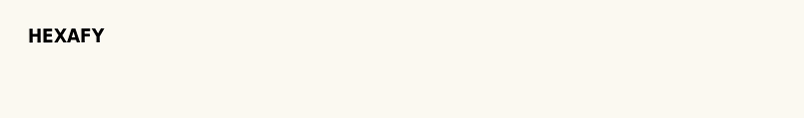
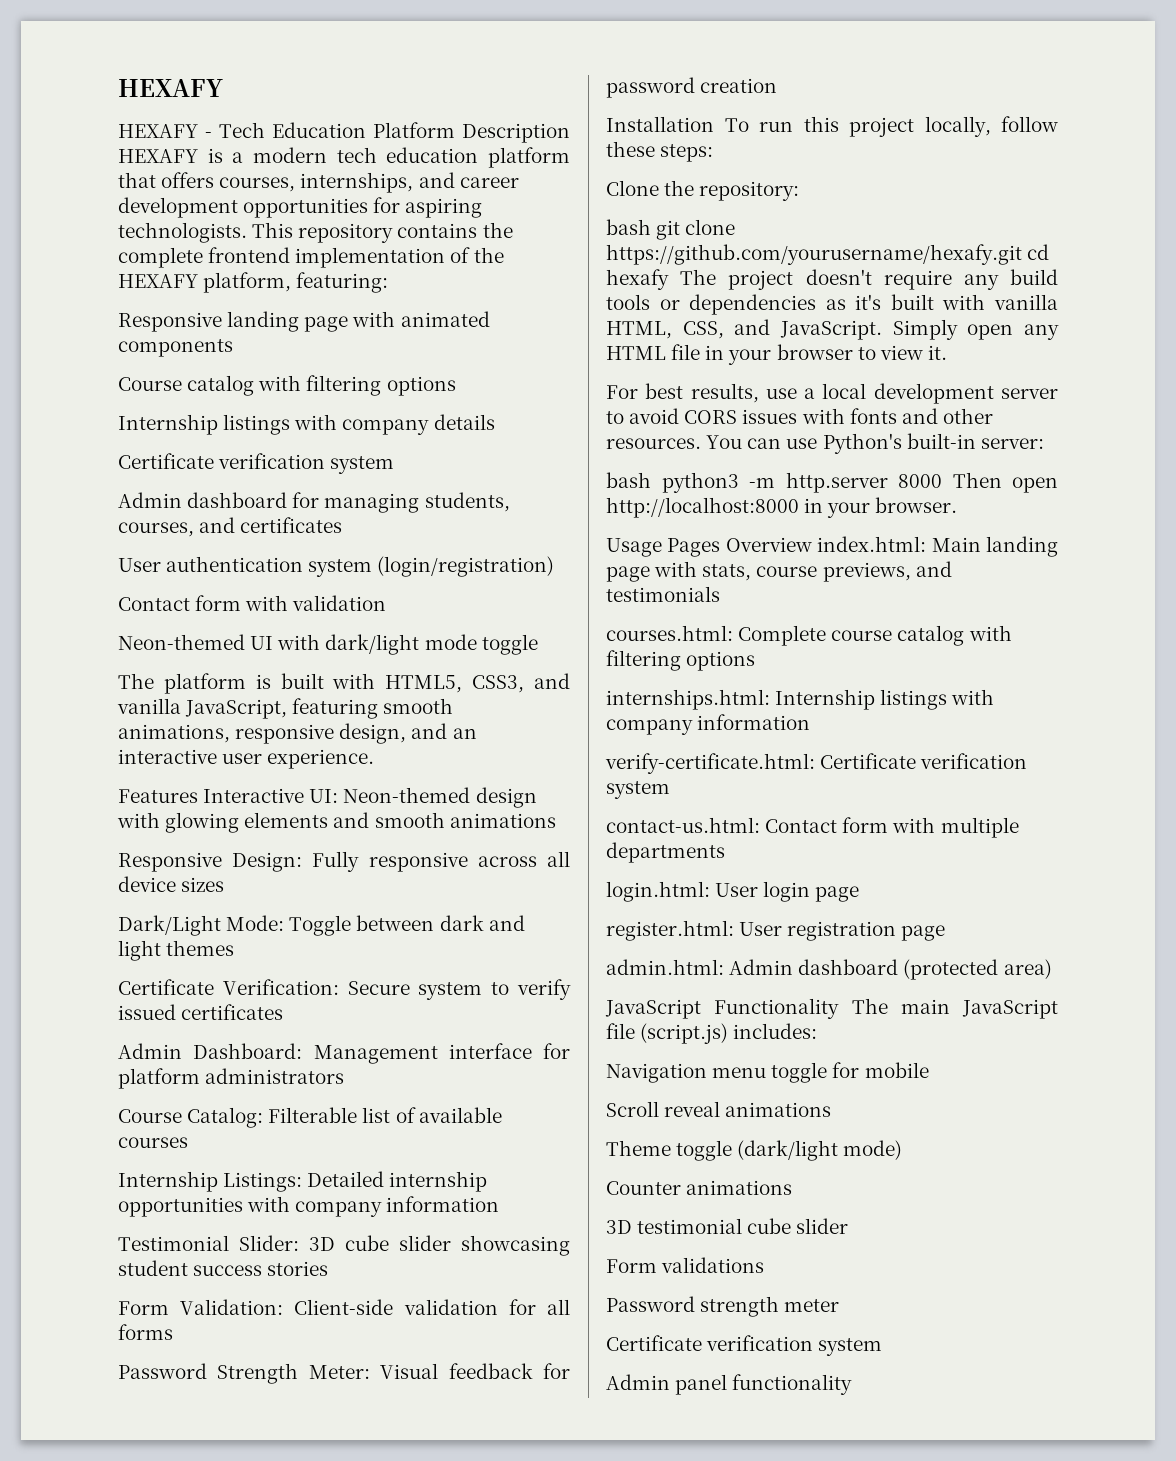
[27,28,105,43] HEXAFY -> [118,79,223,97] [118,122,570,143] [118,147,570,168] [118,172,519,193] [118,197,483,218] [118,222,513,243] [118,247,504,268] [118,272,389,293] [118,311,490,332] [118,339,233,357] [118,375,456,396] [118,414,495,435] [118,453,395,474] [118,492,510,513] [118,517,343,537] [118,556,555,577] [118,595,387,611] [118,634,538,655] [118,673,570,694] [117,698,454,719] [118,723,477,744] [118,749,375,769] [118,787,537,808] [117,812,556,833] [118,851,570,872] [118,876,225,892] [118,915,525,936] [118,940,235,961] [118,979,571,1000] [118,1004,284,1020] [118,1043,570,1064] [118,1068,345,1089] [118,1107,502,1128] [118,1137,188,1148] [118,1171,488,1192] [118,1196,500,1217] [118,1235,570,1256] [118,1260,329,1276] [118,1299,570,1315] [118,1324,173,1340] [118,1363,570,1384] [606,77,778,98] [606,116,1058,137] [606,141,714,162] [606,180,800,201] [606,219,736,240] [606,244,1050,265] [606,269,1058,290] [606,294,1058,315] [606,319,1059,340] [606,344,947,365] [606,383,1058,404] [606,408,993,424] [606,433,1044,454] [606,472,1058,493] [606,497,958,518] [606,536,1058,557] [606,561,952,582] [606,586,720,602] [606,625,1012,646] [606,650,756,671] [606,689,995,710] [606,714,811,735] [605,753,1028,774] [606,781,670,799] [606,817,1019,838] [606,842,725,863] [606,881,860,902] [606,920,946,941] [606,959,1052,980] [605,998,1058,1019] [606,1023,818,1044] [606,1062,929,1083] [606,1101,832,1117] [606,1140,903,1161] [606,1180,793,1195] [606,1218,849,1234] [606,1257,765,1273] [606,1296,840,1317] [606,1335,883,1356] [606,1374,853,1395] HEXAFY // HEXAFY - Tech Education Platform Description HEXAFY is a modern tech education platform that offers courses, internships, and career development opportunities for aspiring technologists. This repository contains the complete frontend implementation of the HEXAFY platform, featuring: // Responsive landing page with animated components // Course catalog with filtering options // Internship listings with company details // Certificate verification system // Admin dashboard for managing students, courses, and certificates // User authentication system (login/registration) // Contact form with validation // Neon-themed UI with dark/light mode toggle // The platform is built with HTML5, CSS3, and vanilla JavaScript, featuring smooth animations, responsive design, and an interactive user experience. // Features Interactive UI: Neon-themed design with glowing elements and smooth animations // Responsive Design: Fully responsive across all device sizes // Dark/Light Mode: Toggle between dark and light themes // Certificate Verification: Secure system to verify issued certificates // Admin Dashboard: Management interface for platform administrators // Course Catalog: Filterable list of available courses // Internship Listings: Detailed internship opportunities with company information // Testimonial Slider: 3D cube slider showcasing student success stories // Form Validation: Client-side validation for all forms // Password Strength Meter: Visual feedback for password creation // Installation To run this project locally, follow these steps: // Clone the repository: // bash git clone https://github.com/yourusername/hexafy.git cd hexafy The project doesn't require any build tools or dependencies as it's built with vanilla HTML, CSS, and JavaScript. Simply open any HTML file in your browser to view it. // For best results, use a local development server to avoid CORS issues with fonts and other resources. You can use Python's built-in server: // bash python3 -m http.server 8000 Then open http://localhost:8000 in your browser. // Usage Pages Overview index.html: Main landing page with stats, course previews, and testimonials // courses.html: Complete course catalog with filtering options // internships.html: Internship listings with company information // verify-certificate.html: Certificate verification system // contact-us.html: Contact form with multiple departments // login.html: User login page // register.html: User registration page // admin.html: Admin dashboard (protected area) // JavaScript Functionality The main JavaScript file (script.js) includes: // Navigation menu toggle for mobile // Scroll reveal animations // Theme toggle (dark/light mode) // Counter animations // 3D testimonial cube slider // Form validations // Password strength meter // Certificate verification system // Admin panel functionality

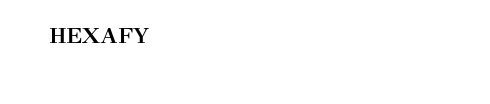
[118,79,223,97] [118,122,570,143] [118,147,570,168] [118,172,519,193] [118,197,483,218] [118,222,513,243] [118,247,504,268] [118,272,389,293] [118,311,490,332] [118,339,233,357] [118,375,456,396] [118,414,495,435] [118,453,395,474] [118,492,510,513] [118,517,343,537] [118,556,555,577] [118,595,387,611] [118,634,538,655] [118,673,570,694] [117,698,454,719] [118,723,477,744] [118,749,375,769] [118,787,537,808] [117,812,556,833] [118,851,570,872] [118,876,225,892] [118,915,525,936] [118,940,235,961] [118,979,571,1000] [118,1004,284,1020] [118,1043,570,1064] [118,1068,345,1089] [118,1107,502,1128] [118,1137,188,1148] [118,1171,488,1192] [118,1196,500,1217] [118,1235,570,1256] [118,1260,329,1276] [118,1299,570,1315] [118,1324,173,1340] [118,1363,570,1384] [606,77,778,98] [606,116,1058,137] [606,141,714,162] [606,180,800,201] [606,219,736,240] [606,244,1050,265] [606,269,1058,290] [606,294,1058,315] [606,319,1059,340] [606,344,947,365] [606,383,1058,404] [606,408,993,424] [606,433,1044,454] [606,472,1058,493] [606,497,958,518] [606,536,1058,557] [606,561,952,582] [606,586,720,602] [606,625,1012,646] [606,650,756,671] [606,689,995,710] [606,714,811,735] [605,753,1028,774] [606,781,670,799] [606,817,1019,838] [606,842,725,863] [606,881,860,902] [606,920,946,941] [606,959,1052,980] [605,998,1058,1019] [606,1023,818,1044] [606,1062,929,1083] [606,1101,832,1117] [606,1140,903,1161] [606,1180,793,1195] [606,1218,849,1234] [606,1257,765,1273] [606,1296,840,1317] [606,1335,883,1356] [606,1374,853,1395] HEXAFY // HEXAFY - Tech Education Platform Description HEXAFY is a modern tech education platform that offers courses, internships, and career development opportunities for aspiring technologists. This repository contains the complete frontend implementation of the HEXAFY platform, featuring: // Responsive landing page with animated components // Course catalog with filtering options // Internship listings with company details // Certificate verification system // Admin dashboard for managing students, courses, and certificates // User authentication system (login/registration) // Contact form with validation // Neon-themed UI with dark/light mode toggle // The platform is built with HTML5, CSS3, and vanilla JavaScript, featuring smooth animations, responsive design, and an interactive user experience. // Features Interactive UI: Neon-themed design with glowing elements and smooth animations // Responsive Design: Fully responsive across all device sizes // Dark/Light Mode: Toggle between dark and light themes // Certificate Verification: Secure system to verify issued certificates // Admin Dashboard: Management interface for platform administrators // Course Catalog: Filterable list of available courses // Internship Listings: Detailed internship opportunities with company information // Testimonial Slider: 3D cube slider showcasing student success stories // Form Validation: Client-side validation for all forms // Password Strength Meter: Visual feedback for password creation // Installation To run this project locally, follow these steps: // Clone the repository: // bash git clone https://github.com/yourusername/hexafy.git cd hexafy The project doesn't require any build tools or dependencies as it's built with vanilla HTML, CSS, and JavaScript. Simply open any HTML file in your browser to view it. // For best results, use a local development server to avoid CORS issues with fonts and other resources. You can use Python's built-in server: // bash python3 -m http.server 8000 Then open http://localhost:8000 in your browser. // Usage Pages Overview index.html: Main landing page with stats, course previews, and testimonials // courses.html: Complete course catalog with filtering options // internships.html: Internship listings with company information // verify-certificate.html: Certificate verification system // contact-us.html: Contact form with multiple departments // login.html: User login page // register.html: User registration page // admin.html: Admin dashboard (protected area) // JavaScript Functionality The main JavaScript file (script.js) includes: // Navigation menu toggle for mobile // Scroll reveal animations // Theme toggle (dark/light mode) // Counter animations // 3D testimonial cube slider // Form validations // Password strength meter // Certificate verification system // Admin panel functionality -> [49,28,149,43] HEXAFY

